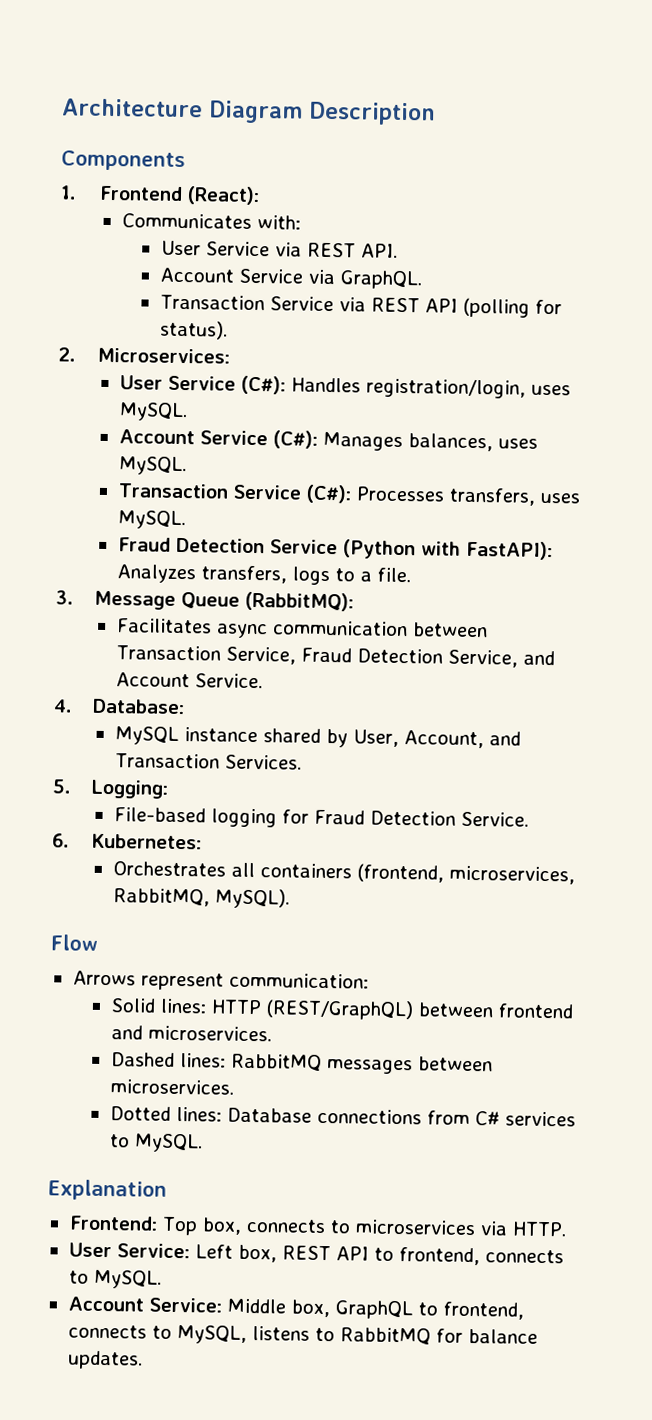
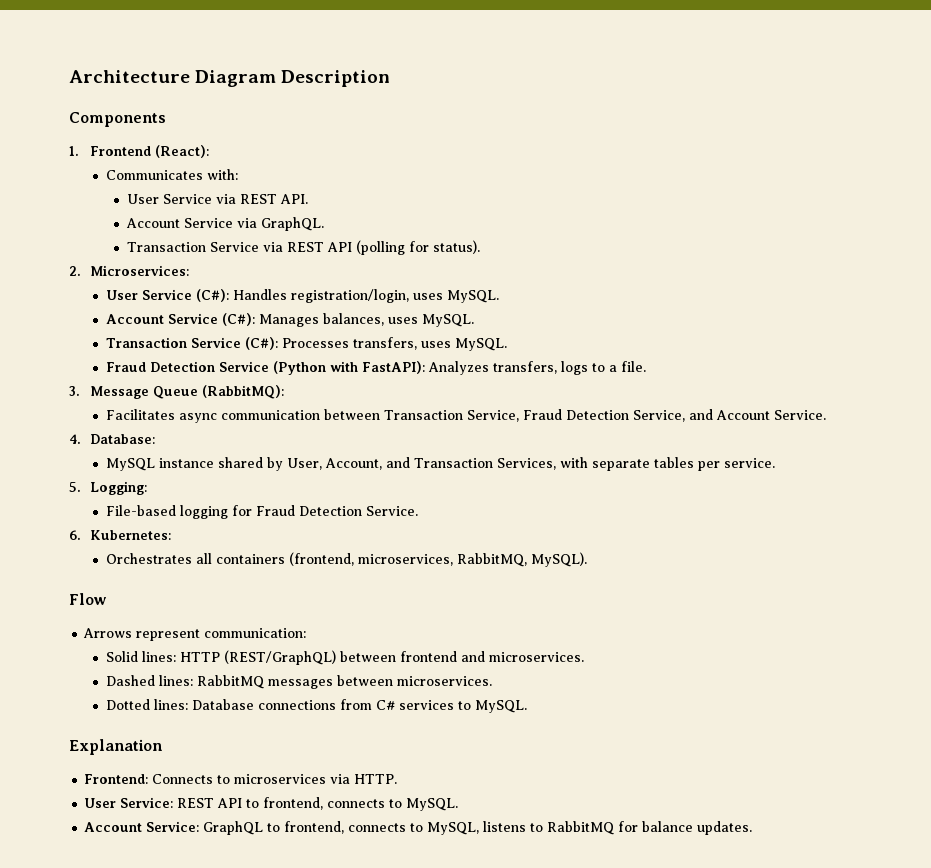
[224,754,302,770] Services. -> [496,457,775,471] Services, with separate tables per service.
[161,1216,326,1236] Top box, connects -> [152,774,214,784] Connects
[194,1244,277,1263] Left box, -> (174, 802) none
[226,1298,330,1318] Middle box, -> (200, 826) none

